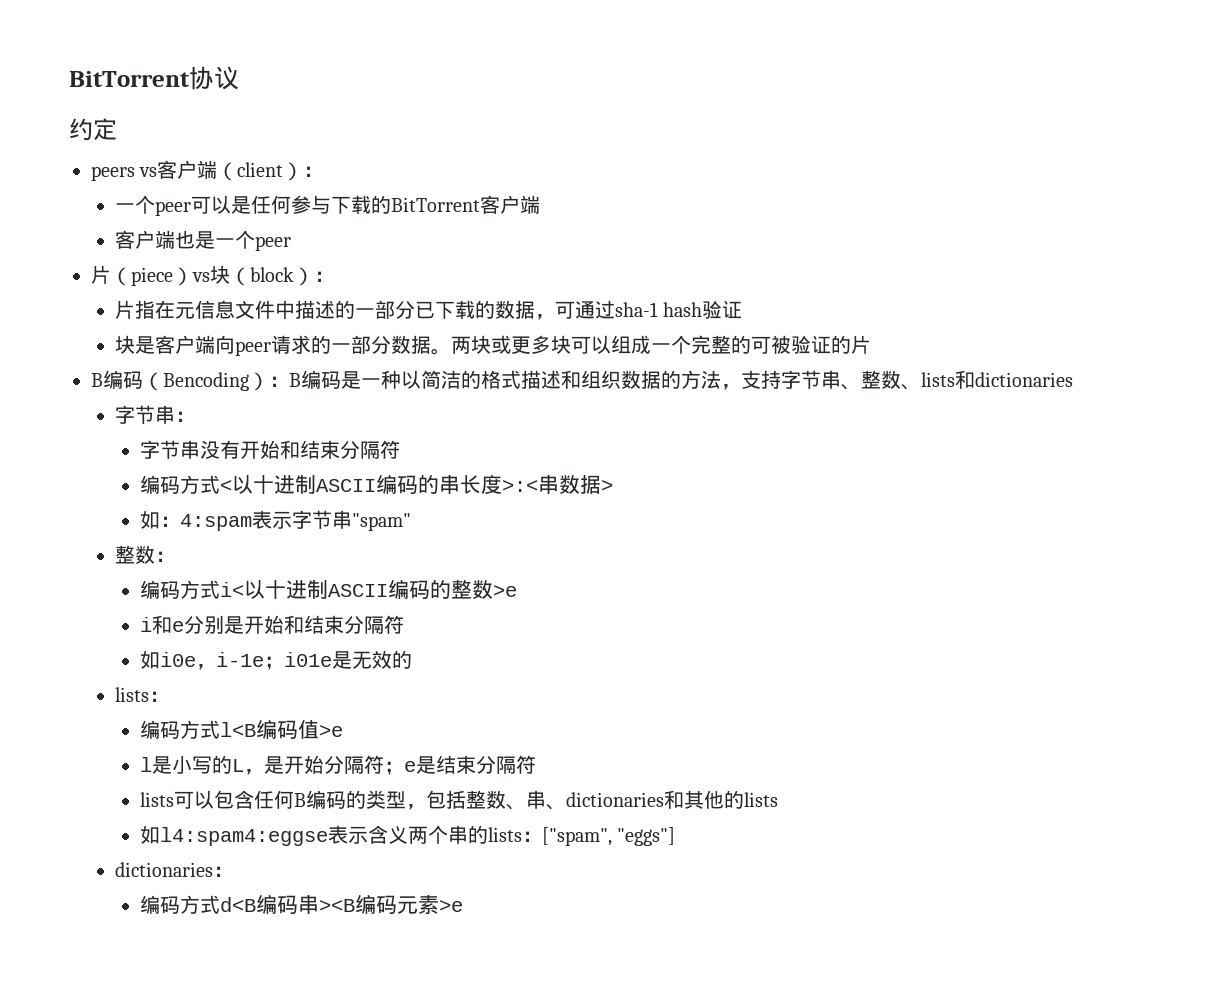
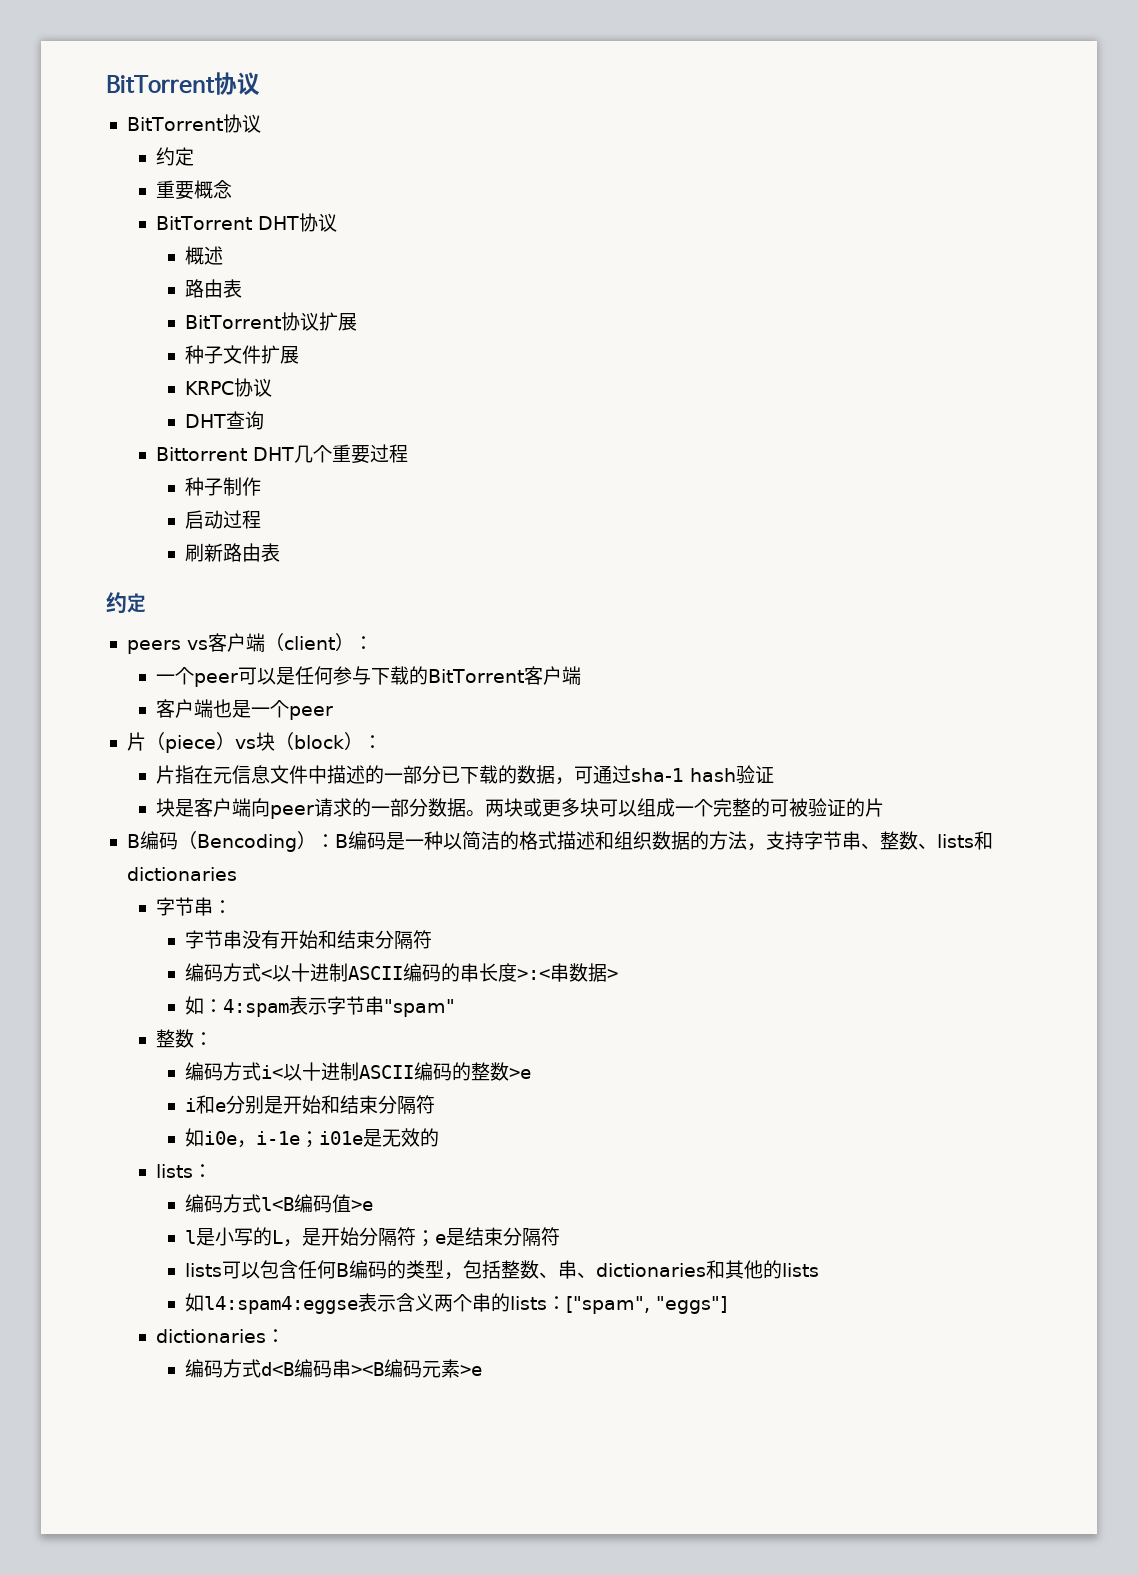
[69,66,239,90] BitTorrent协议 -> [106,72,260,96] [126,114,261,133] [155,147,194,166] [155,180,232,200] [155,213,337,232] [184,246,223,265] [184,279,242,298] [184,312,357,331] [184,345,299,364] [184,378,272,397] [184,411,264,430] [155,444,408,464] [184,477,261,496] [184,510,261,529] [184,543,280,562] BitTorrent协议 // BitTorrent协议 // 约定 // 重要概念 // BitTorrent DHT协议 // 概述 // 路由表 // BitTorrent协议扩展 // 种子文件扩展 // KRPC协议 // DHT查询 // Bittorrent DHT几个重要过程 // 种子制作 // 启动过程 // 刷新路由表

